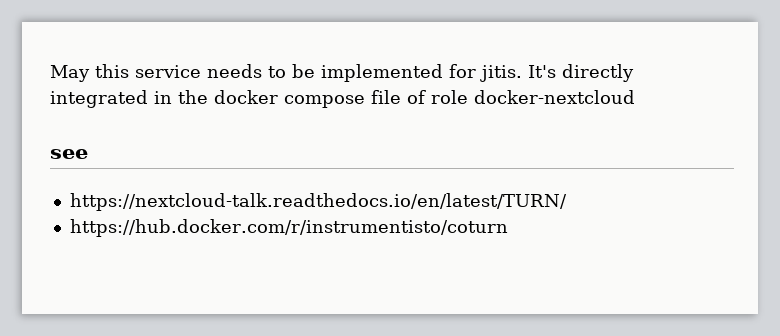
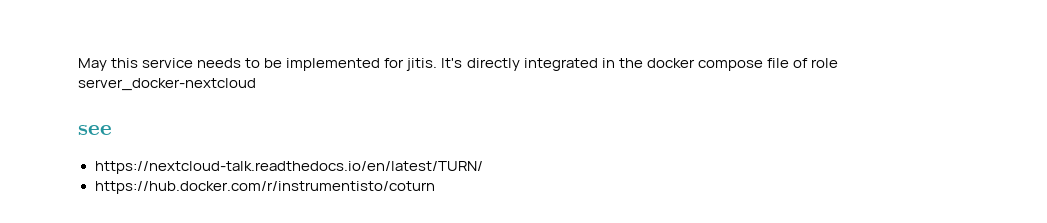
[474,90,635,104] docker-nextcloud -> [78,78,256,91] server_docker-nextcloud

